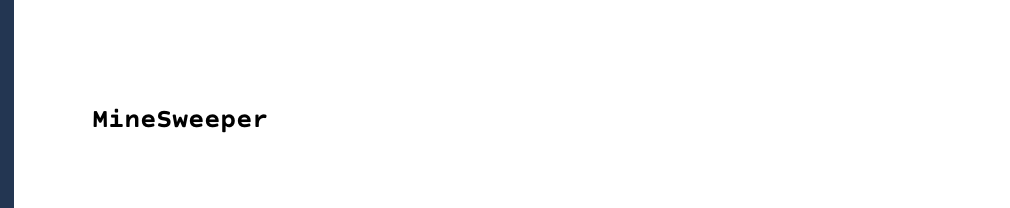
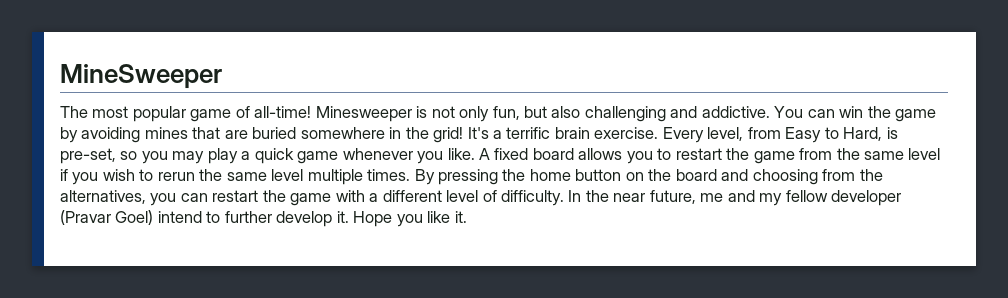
(268, 120) none -> [60,106,937,122] [60,127,898,143] [60,148,941,164] [60,169,883,185] [60,190,902,206] [60,210,467,227] // The most popular game of all-time! Minesweeper is not only fun, but also challenging and addictive. You can win the game by avoiding mines that are buried somewhere in the grid! It's a terrific brain exercise. Every level, from Easy to Hard, is pre-set, so you may play a quick game whenever you like. A fixed board allows you to restart the game from the same level if you wish to rerun the same level multiple times. By pressing the home button on the board and choosing from the alternatives, you can restart the game with a different level of difficulty. In the near future, me and my fellow developer (Pravar Goel) intend to further develop it. Hope you like it.

